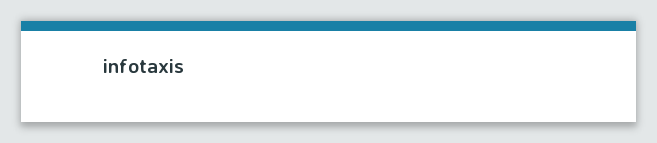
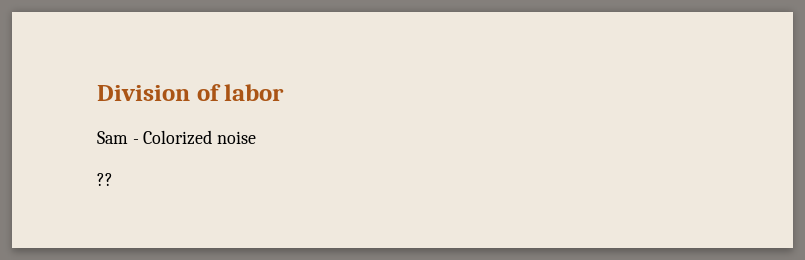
[103,59,184,73] infotaxis -> [97,84,285,101] [97,130,257,145] [97,173,113,186] Division of labor // Sam - Colorized noise // ??

